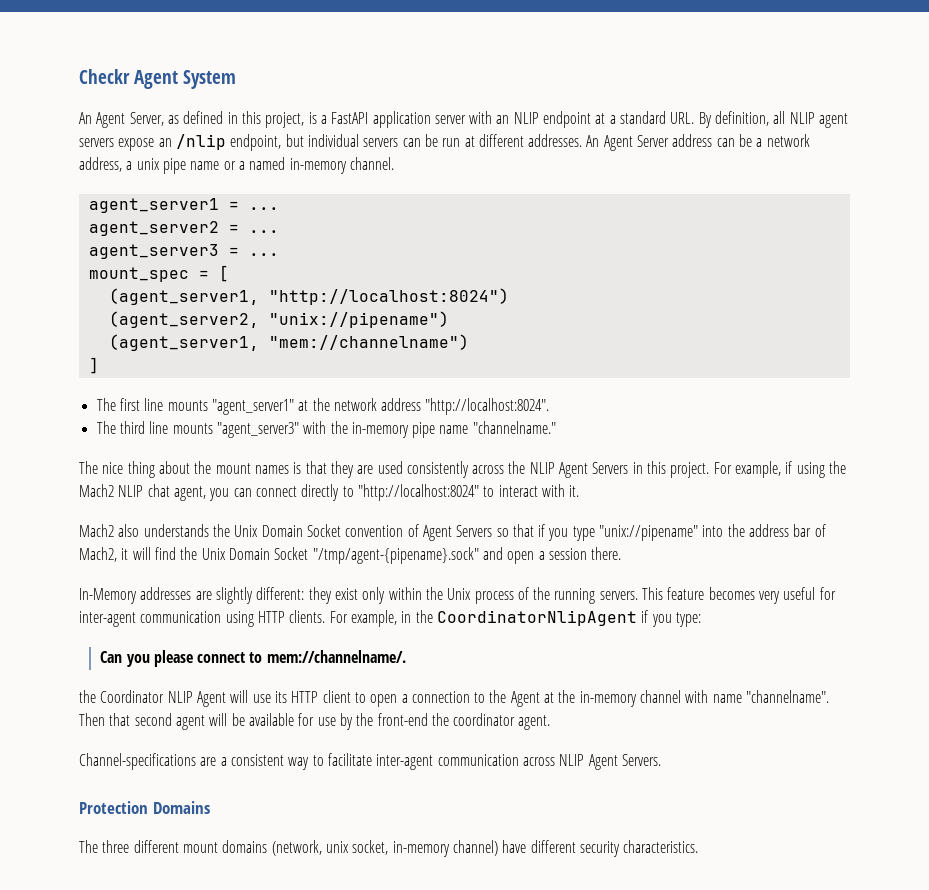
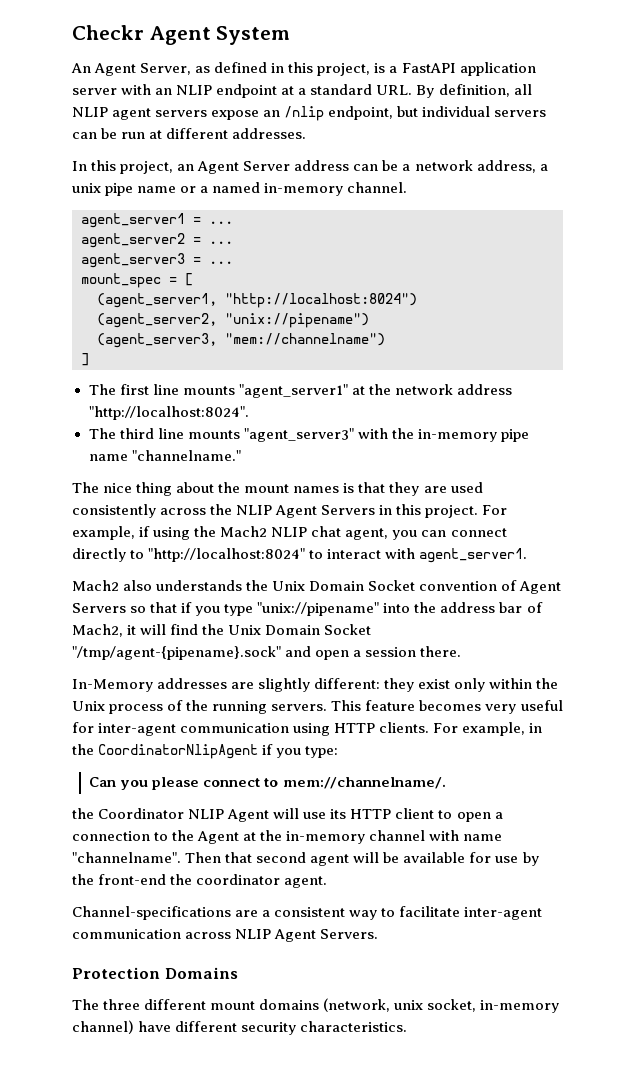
[586,135,600,147] An -> [72,160,195,174] // In this project, an
[108,334,259,351] (agent_server1, -> [97,333,217,348] (agent_server3,
[569,485,580,497] it. -> [419,548,528,563] agent_server1.

